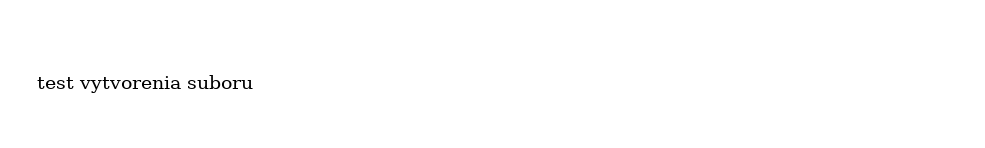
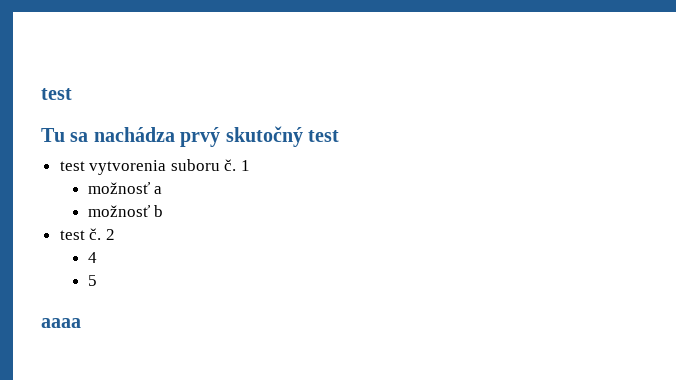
[37,75,253,93] test vytvorenia suboru -> [41,88,72,100] [41,126,339,147] [59,159,251,175] [87,182,163,194] [87,205,164,217] [59,228,115,240] [87,252,97,263] [87,275,97,286] [41,318,81,328] test // Tu sa nachádza prvý skutočný test // test vytvorenia suboru č. 1 // možnosť a // možnosť b // test č. 2 // 4 // 5 // aaaa

